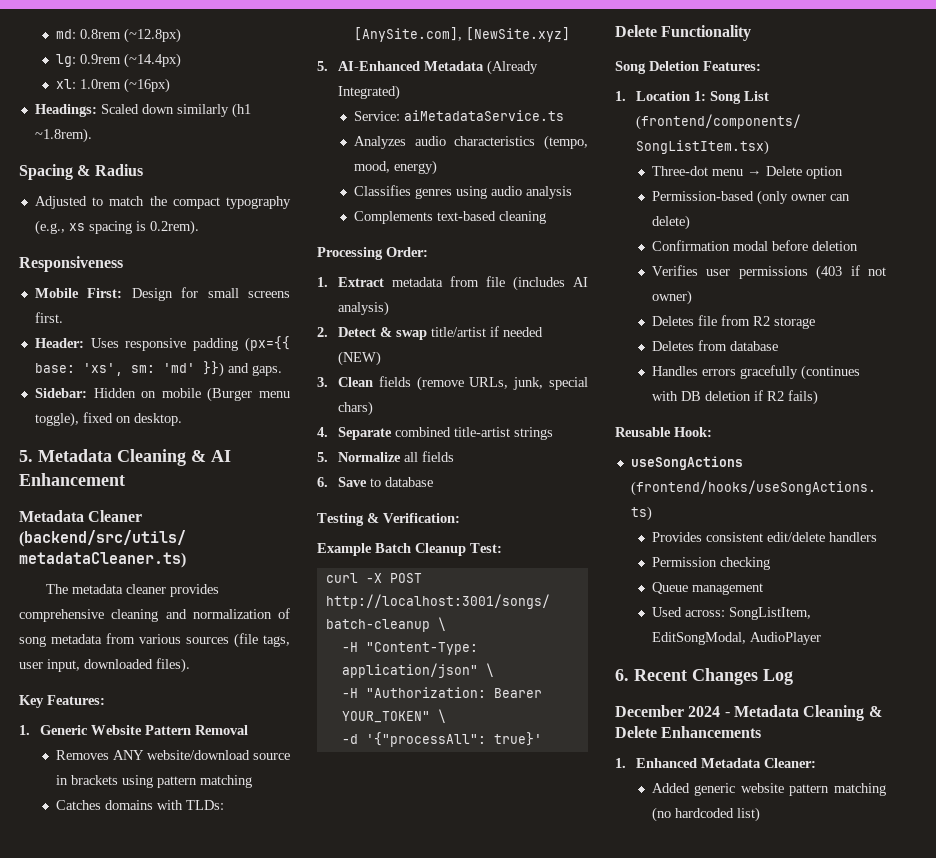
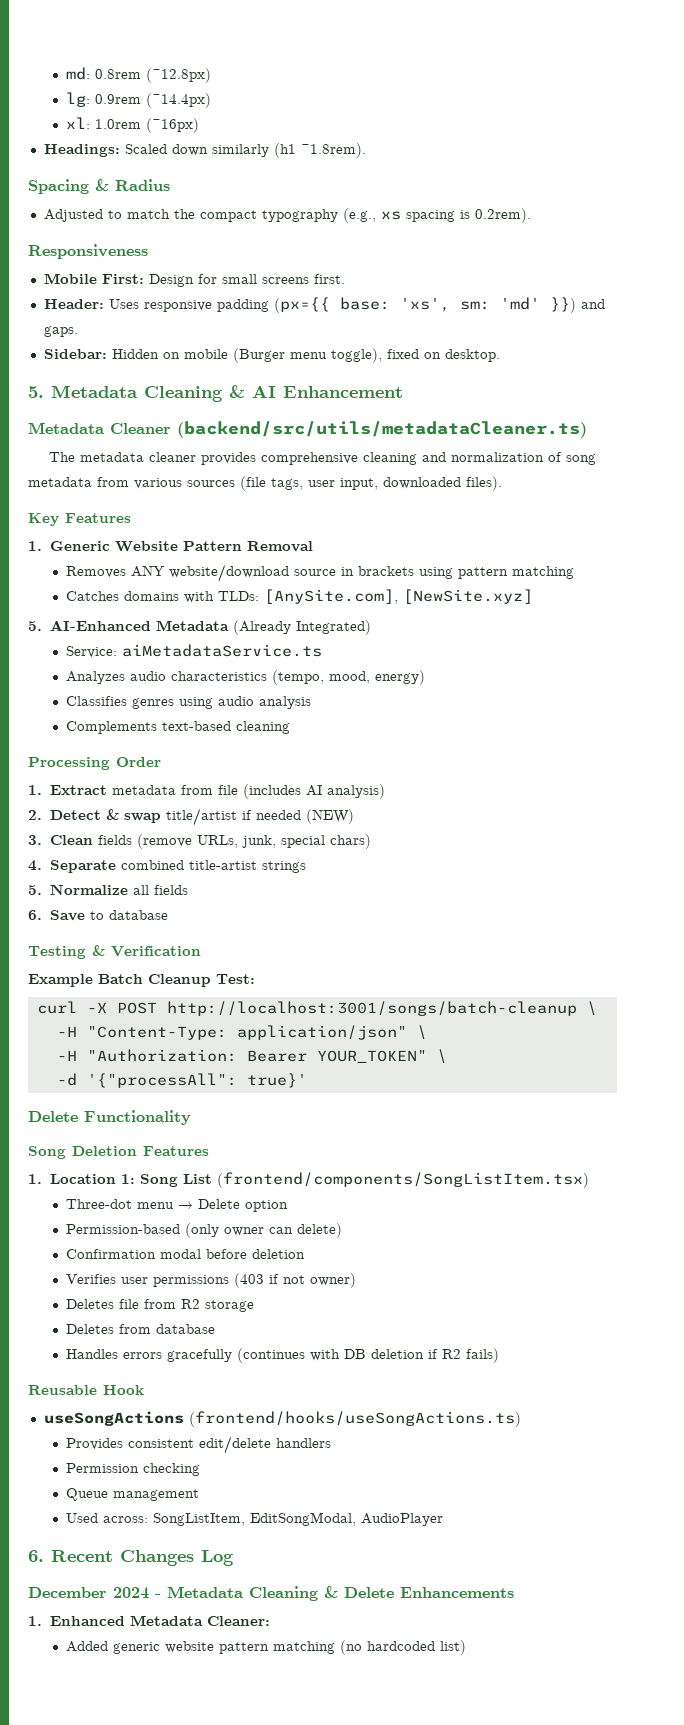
[47,695,105,705] Features: -> [65,513,131,523] Features
[386,247,428,257] Order: -> [116,757,161,767] Order
[383,513,460,523] Verification: -> [111,946,201,957] Verification
[703,61,761,71] Features: -> [143,1146,209,1156] Features
[674,427,712,437] Hook: -> [103,1385,144,1395] Hook

